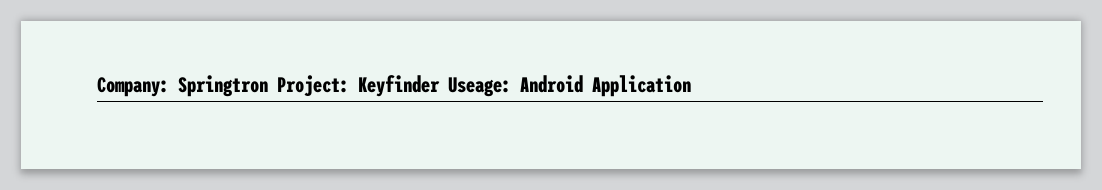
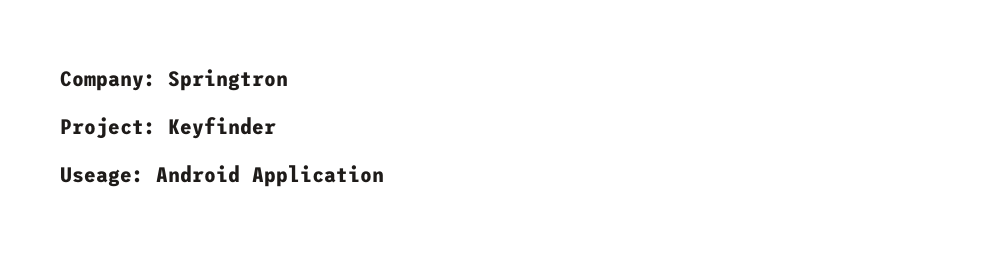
(268, 86) none -> (288, 80) //
(440, 86) none -> (276, 128) //

